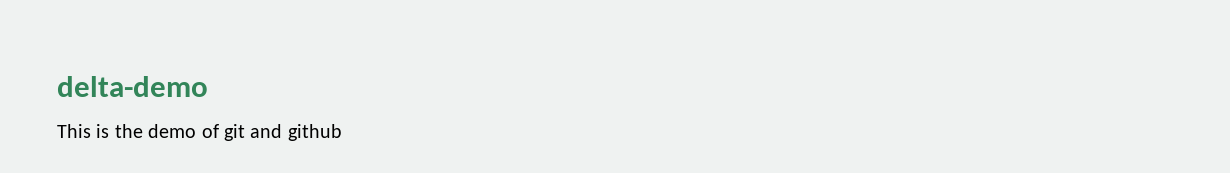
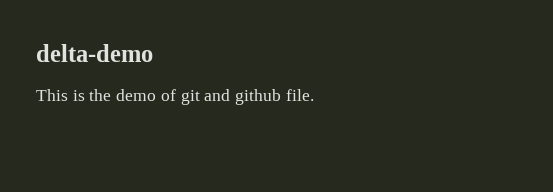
(342, 132) none -> [285,89,314,101] file.

